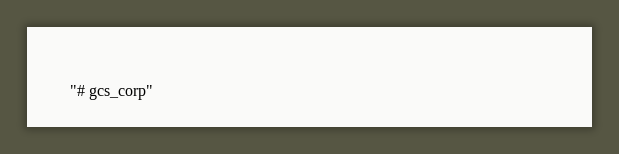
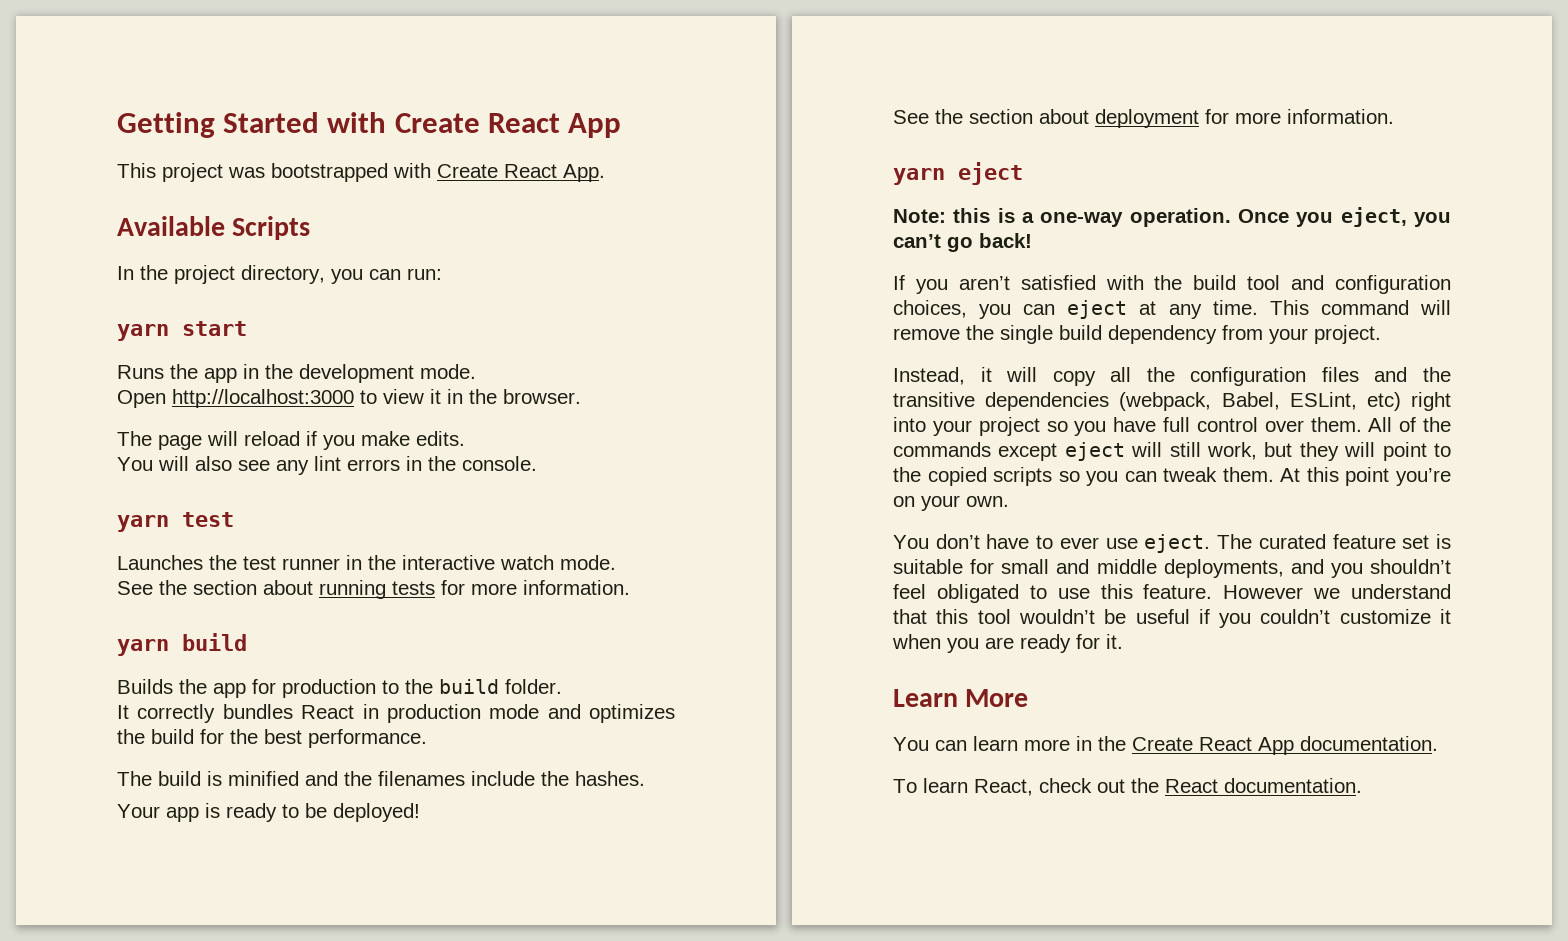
[70,85,154,100] "# gcs_corp" -> [117,112,622,138] [117,163,605,182] [117,216,311,240] [117,265,442,284] [117,321,247,341] [117,364,476,383] [117,389,581,408] [117,431,465,450] [117,456,537,475] [117,512,234,532] [117,555,616,570] [117,580,630,599] [117,633,247,656] [117,679,562,698] [117,704,675,723] [117,729,427,748] [117,771,645,786] [117,803,420,822] [893,109,1394,128] [893,162,1023,185] [893,207,1451,227] [893,233,1032,252] [893,275,1451,294] [893,300,1451,319] [893,325,1381,344] [893,367,1451,386] [893,392,1451,411] [893,417,1451,436] [893,442,1451,461] [893,467,1451,486] [893,495,1009,511] [893,534,1451,553] [893,559,1451,578] [893,584,1451,603] [893,609,1451,628] [892,634,1123,653] [893,689,1029,707] [893,736,1438,755] [893,778,1362,796] Getting Started with Create React App // This project was bootstrapped with Create React App. // Available Scripts // In the project directory, you can run: // yarn start // Runs the app in the development mode. // Open http://localhost:3000 to view it in the browser. // The page will reload if you make edits. // You will also see any lint errors in the console. // yarn test // Launches the test runner in the interactive watch mode. // See the section about running tests for more information. // yarn build // Builds the app for production to the build folder. // It correctly bundles React in production mode and optimizes the build for the best performance. // The build is minified and the filenames include the hashes. // Your app is ready to be deployed! // See the section about deployment for more information. // yarn eject // Note: this is a one-way operation. Once you eject, you can’t go back! // If you aren’t satisfied with the build tool and configuration choices, you can eject at any time. This command will remove the single build dependency from your project. // Instead, it will copy all the configuration files and the transitive dependencies (webpack, Babel, ESLint, etc) right into your project so you have full control over them. All of the commands except eject will still work, but they will point to the copied scripts so you can tweak them. At this point you’re on your own. // You don’t have to ever use eject. The curated feature set is suitable for small and middle deployments, and you shouldn’t feel obligated to use this feature. However we understand that this tool wouldn’t be useful if you couldn’t customize it when you are ready for it. // Learn More // You can learn more in the Create React App documentation. // To learn React, check out the React documentation.

